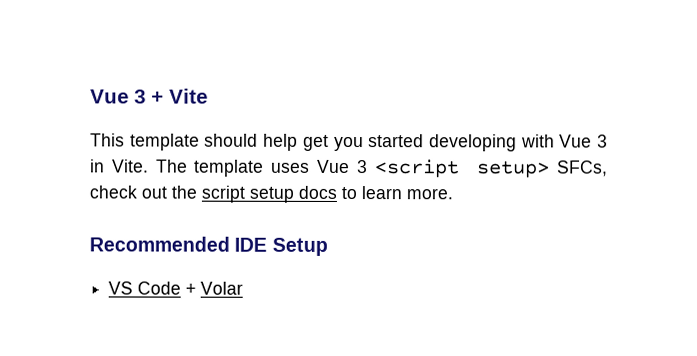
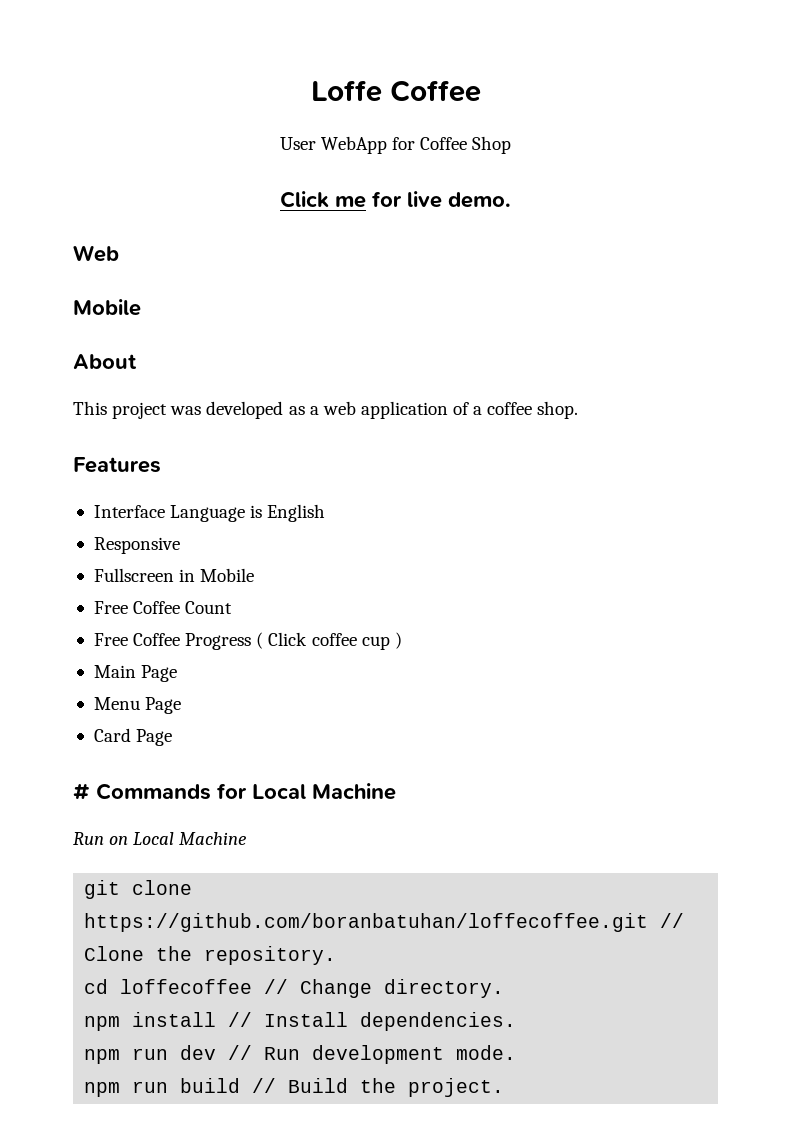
[90,88,208,104] [90,133,608,152] [90,159,608,178] [89,185,453,203] [89,236,328,256] [108,281,244,295] Vue 3 + Vite // This template should help get you started developing with Vue 3 in Vite. The template uses Vue 3 <script setup> SFCs, check out the script setup docs to learn more. // Recommended IDE Setup // VS Code + Volar -> [310,80,481,102] [279,136,512,154] [280,191,511,208] [73,245,119,262] [73,299,141,316] [73,354,137,369] [73,401,579,419] [73,457,161,473] [93,504,326,522] [93,537,180,554] [93,568,255,582] [93,601,233,614] [93,632,402,650] [93,665,178,682] [93,697,182,714] [93,728,173,746] [73,783,396,800] [73,832,248,845] [84,880,193,899] [84,913,685,932] [84,946,337,965] [84,979,505,998] [84,1012,517,1031] [84,1045,517,1064] [84,1078,505,1097] Loffe Coffee // User WebApp for Coffee Shop // Click me for live demo. // Web // Mobile // About // This project was developed as a web application of a coffee shop. // Features // Interface Language is English // Responsive // Fullscreen in Mobile // Free Coffee Count // Free Coffee Progress ( Click coffee cup ) // Main Page // Menu Page // Card Page // # Commands for Local Machine // Run on Local Machine // git clone https://github.com/boranbatuhan/loffecoffee.git // Clone the repository. // cd loffecoffee // Change directory. // npm install // Install dependencies. // npm run dev // Run development mode. // npm run build // Build the project.

